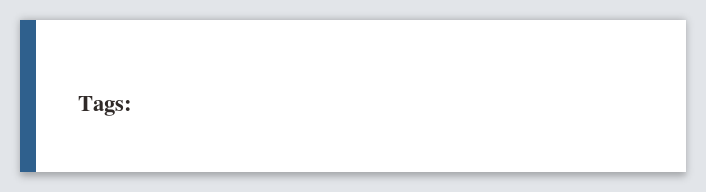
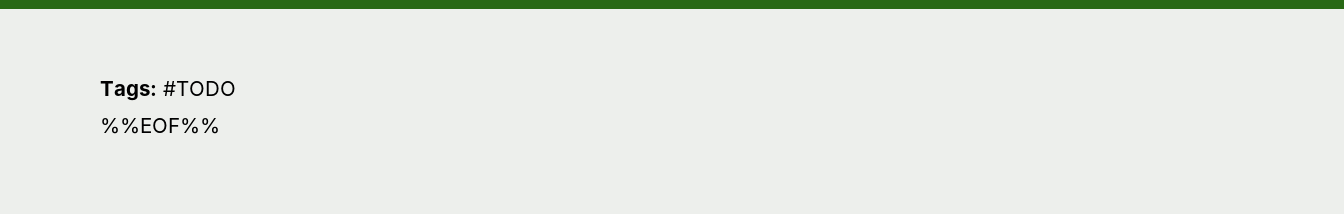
(132, 106) none -> [163,81,236,96] [100,118,220,134] #TODO // %%EOF%%

